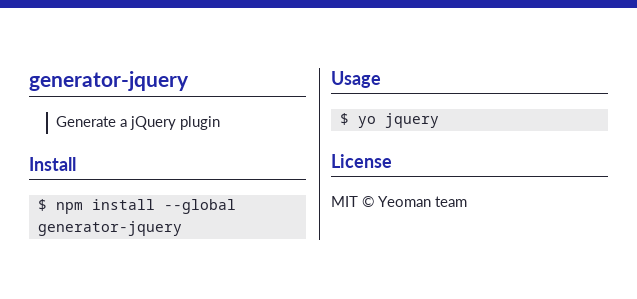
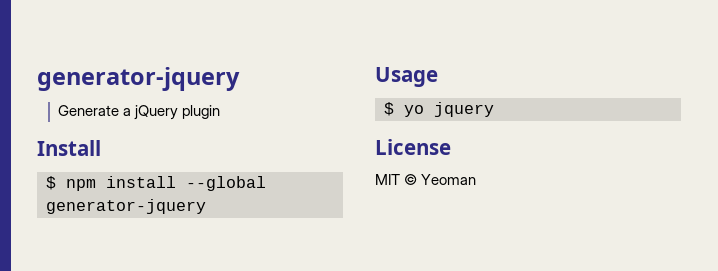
[435,196,467,207] team -> (477, 179) none

